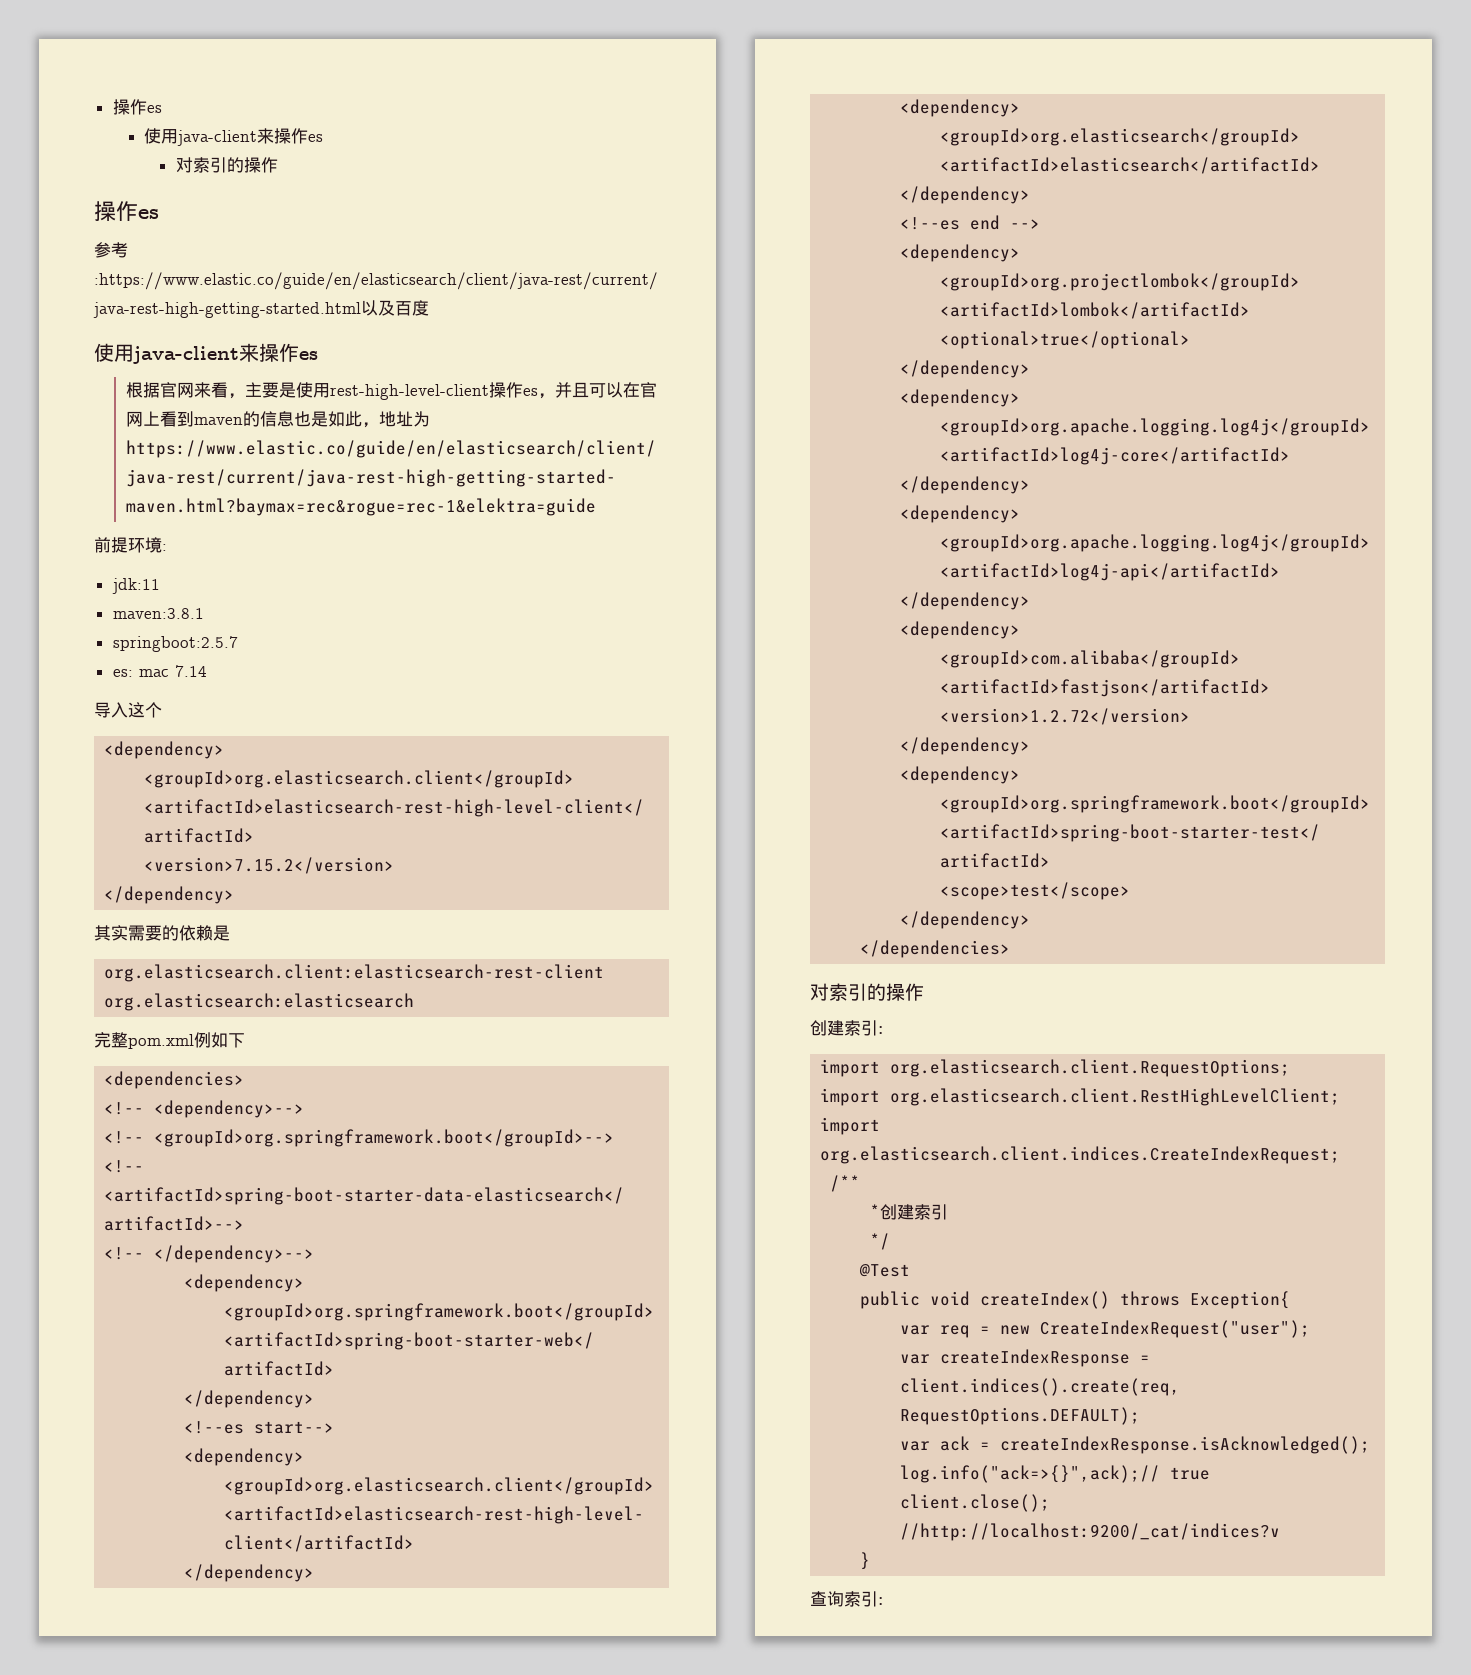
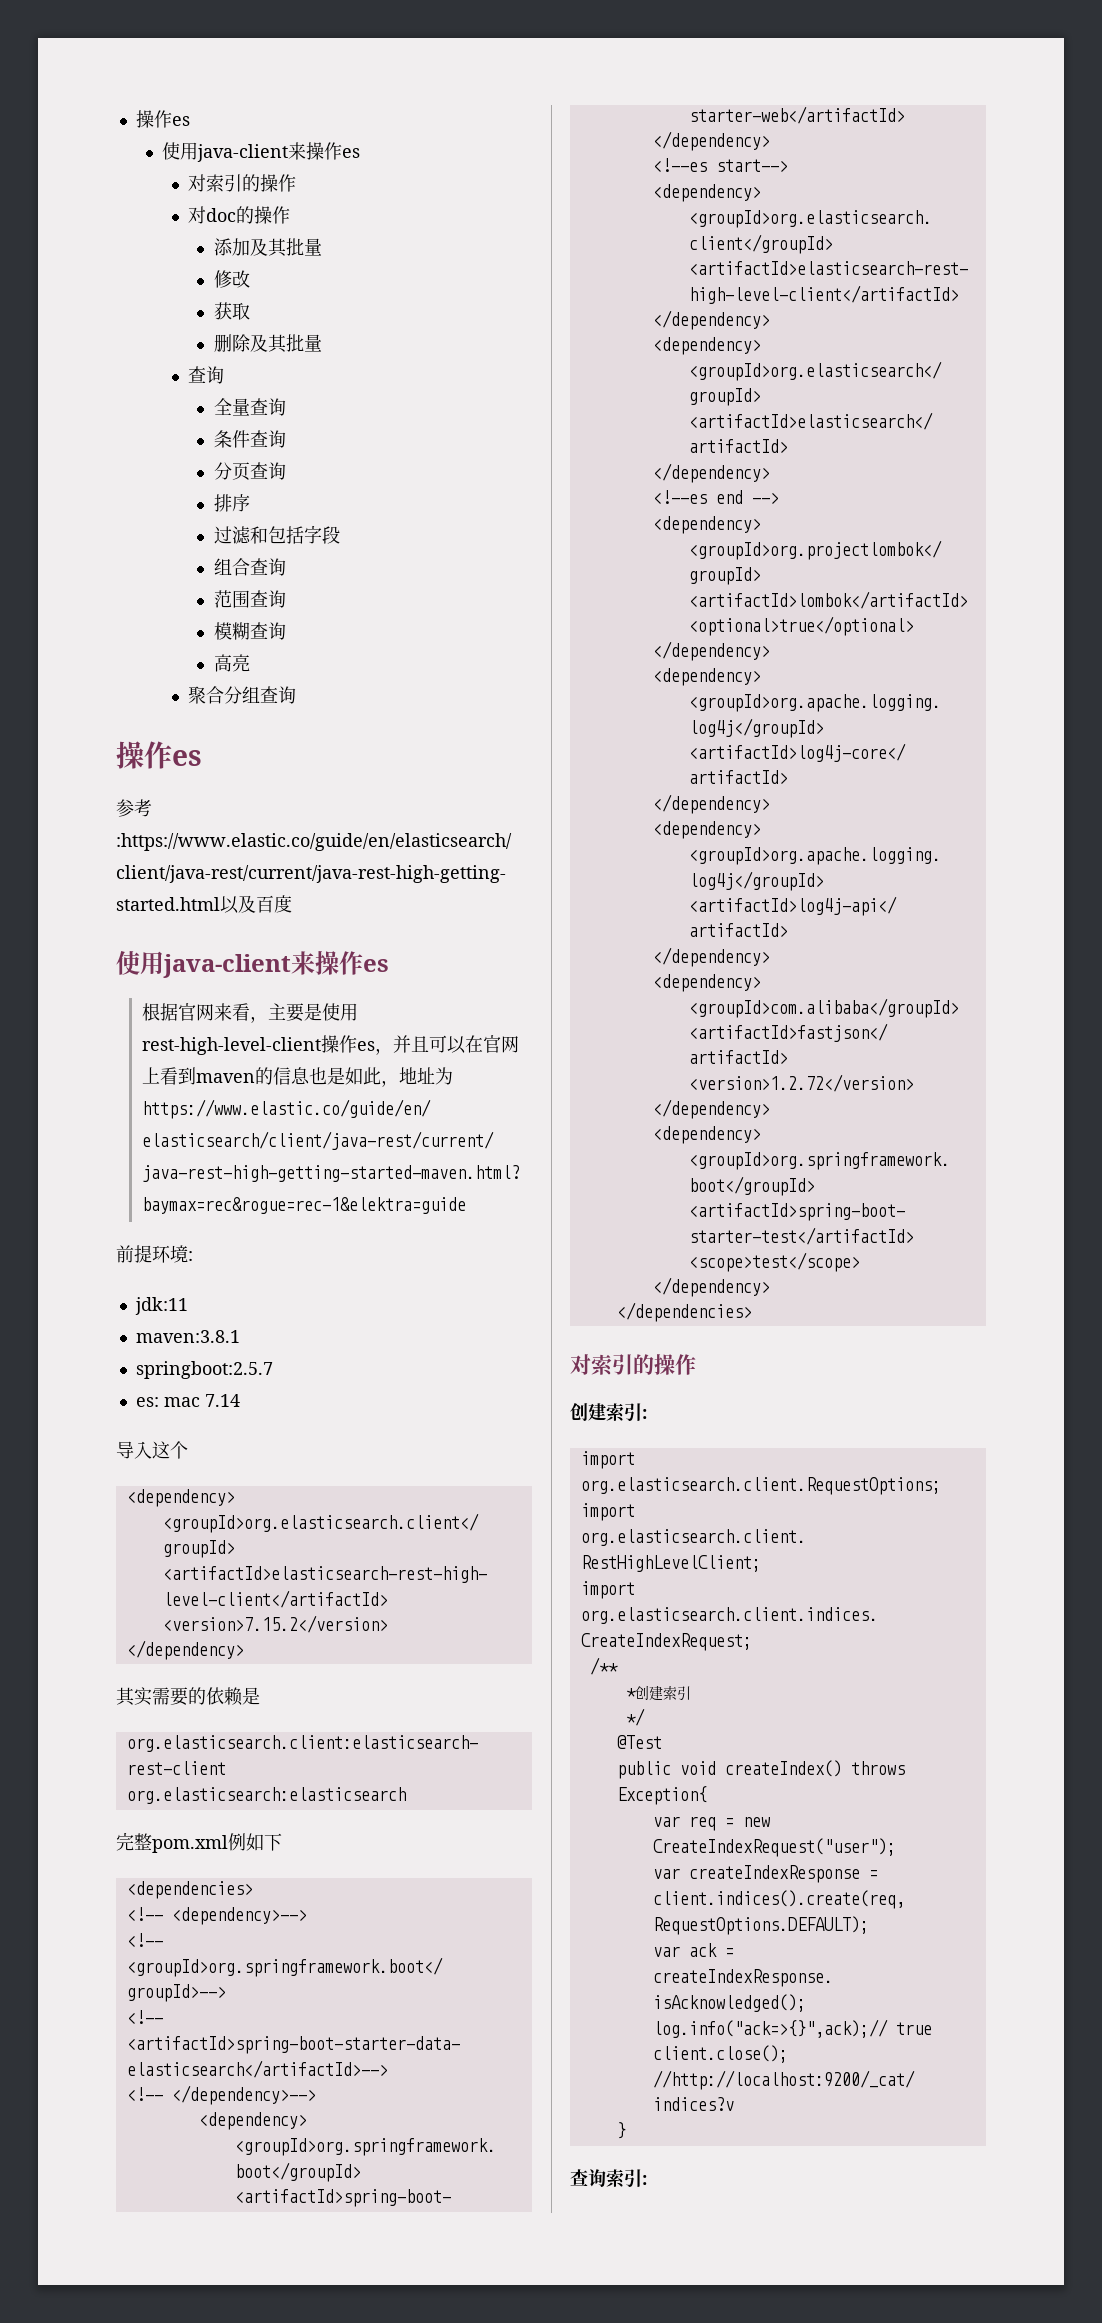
(278, 165) none -> [187,206,290,224] [213,238,322,257] [213,270,250,288] [213,302,250,320] [213,334,322,353] [187,366,224,384] [213,398,286,416] [213,430,286,448] [213,462,286,481] [213,494,250,512] [213,525,340,544] [213,558,286,576] [213,590,286,608] [213,622,286,640] [213,654,250,672] [187,686,296,704] // 对doc的操作 // 添加及其批量 // 修改 // 获取 // 删除及其批量 // 查询 // 全量查询 // 条件查询 // 分页查询 // 排序 // 过滤和包括字段 // 组合查询 // 范围查询 // 模糊查询 // 高亮 // 聚合分组查询

